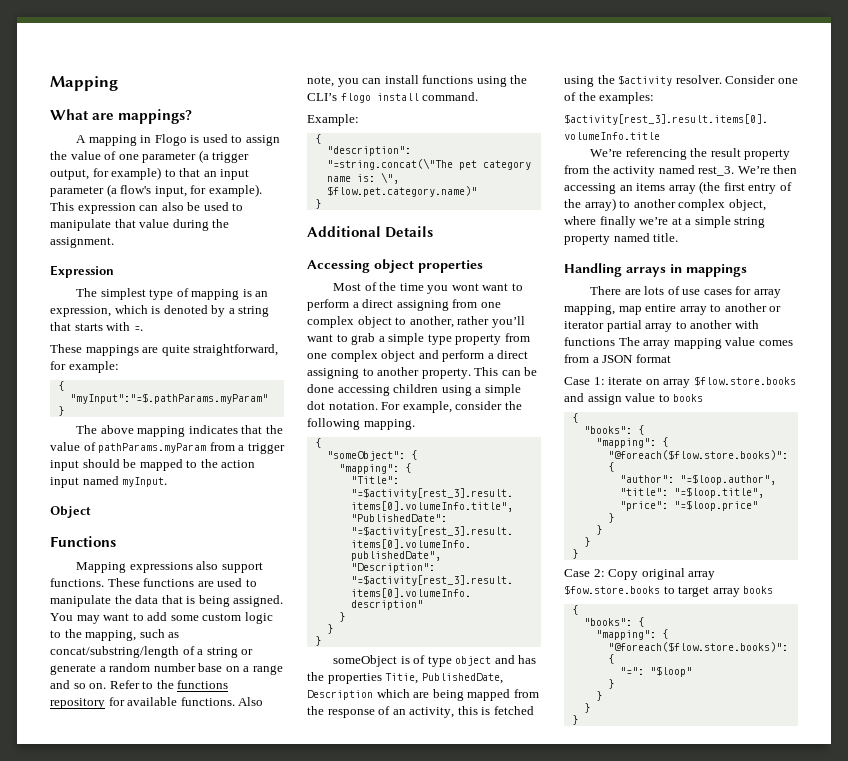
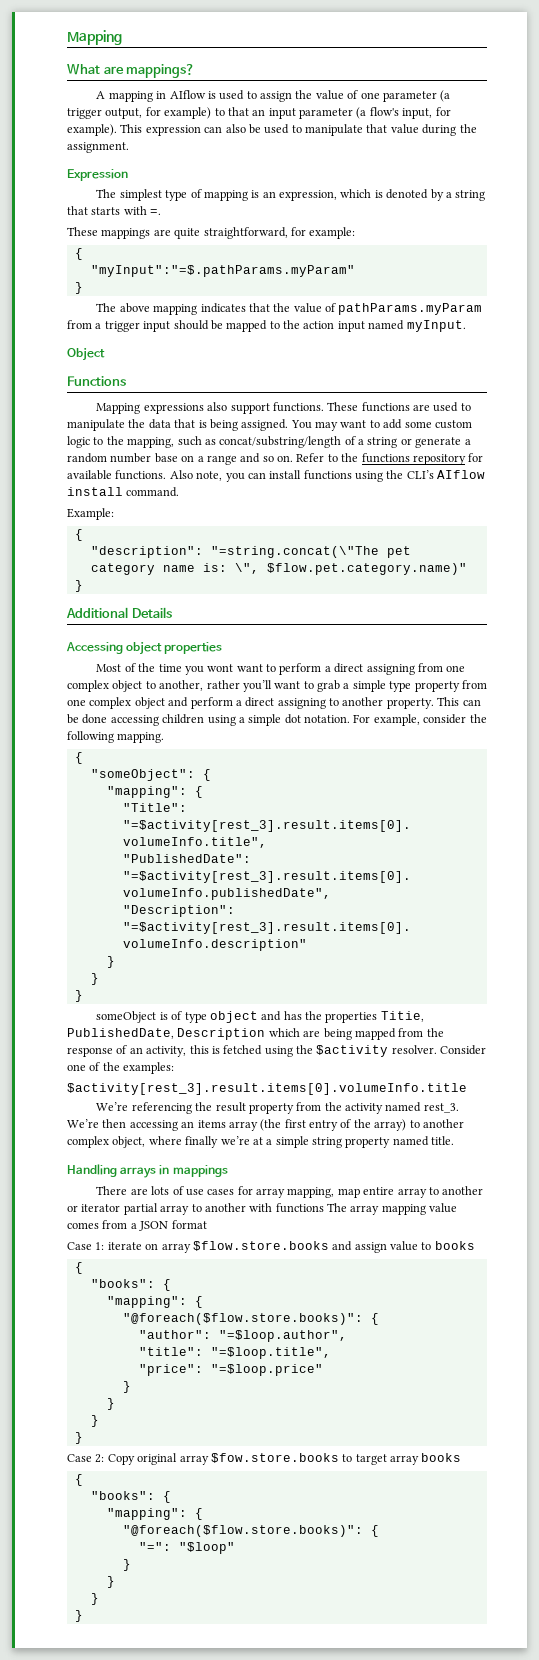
[154,134,187,146] Flogo -> [169,90,206,99] AIflow
[340,93,371,103] flogo -> [437,470,486,479] AIflow

